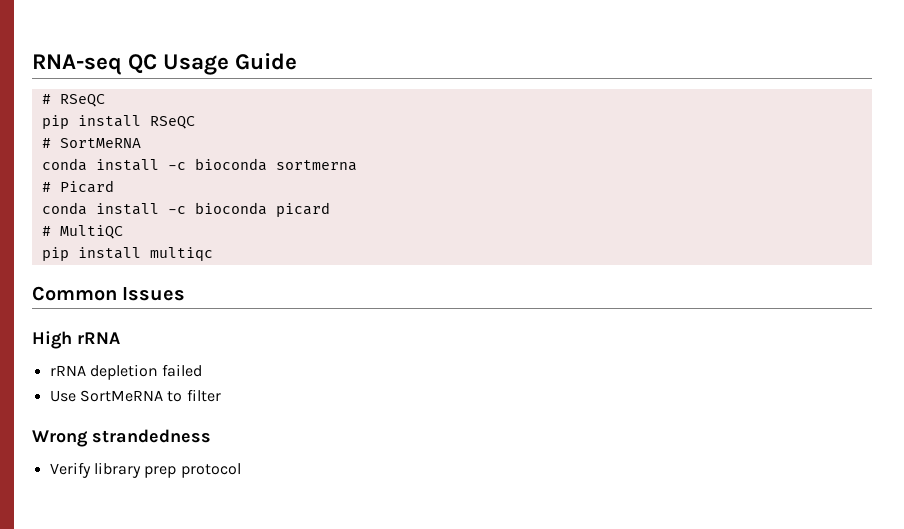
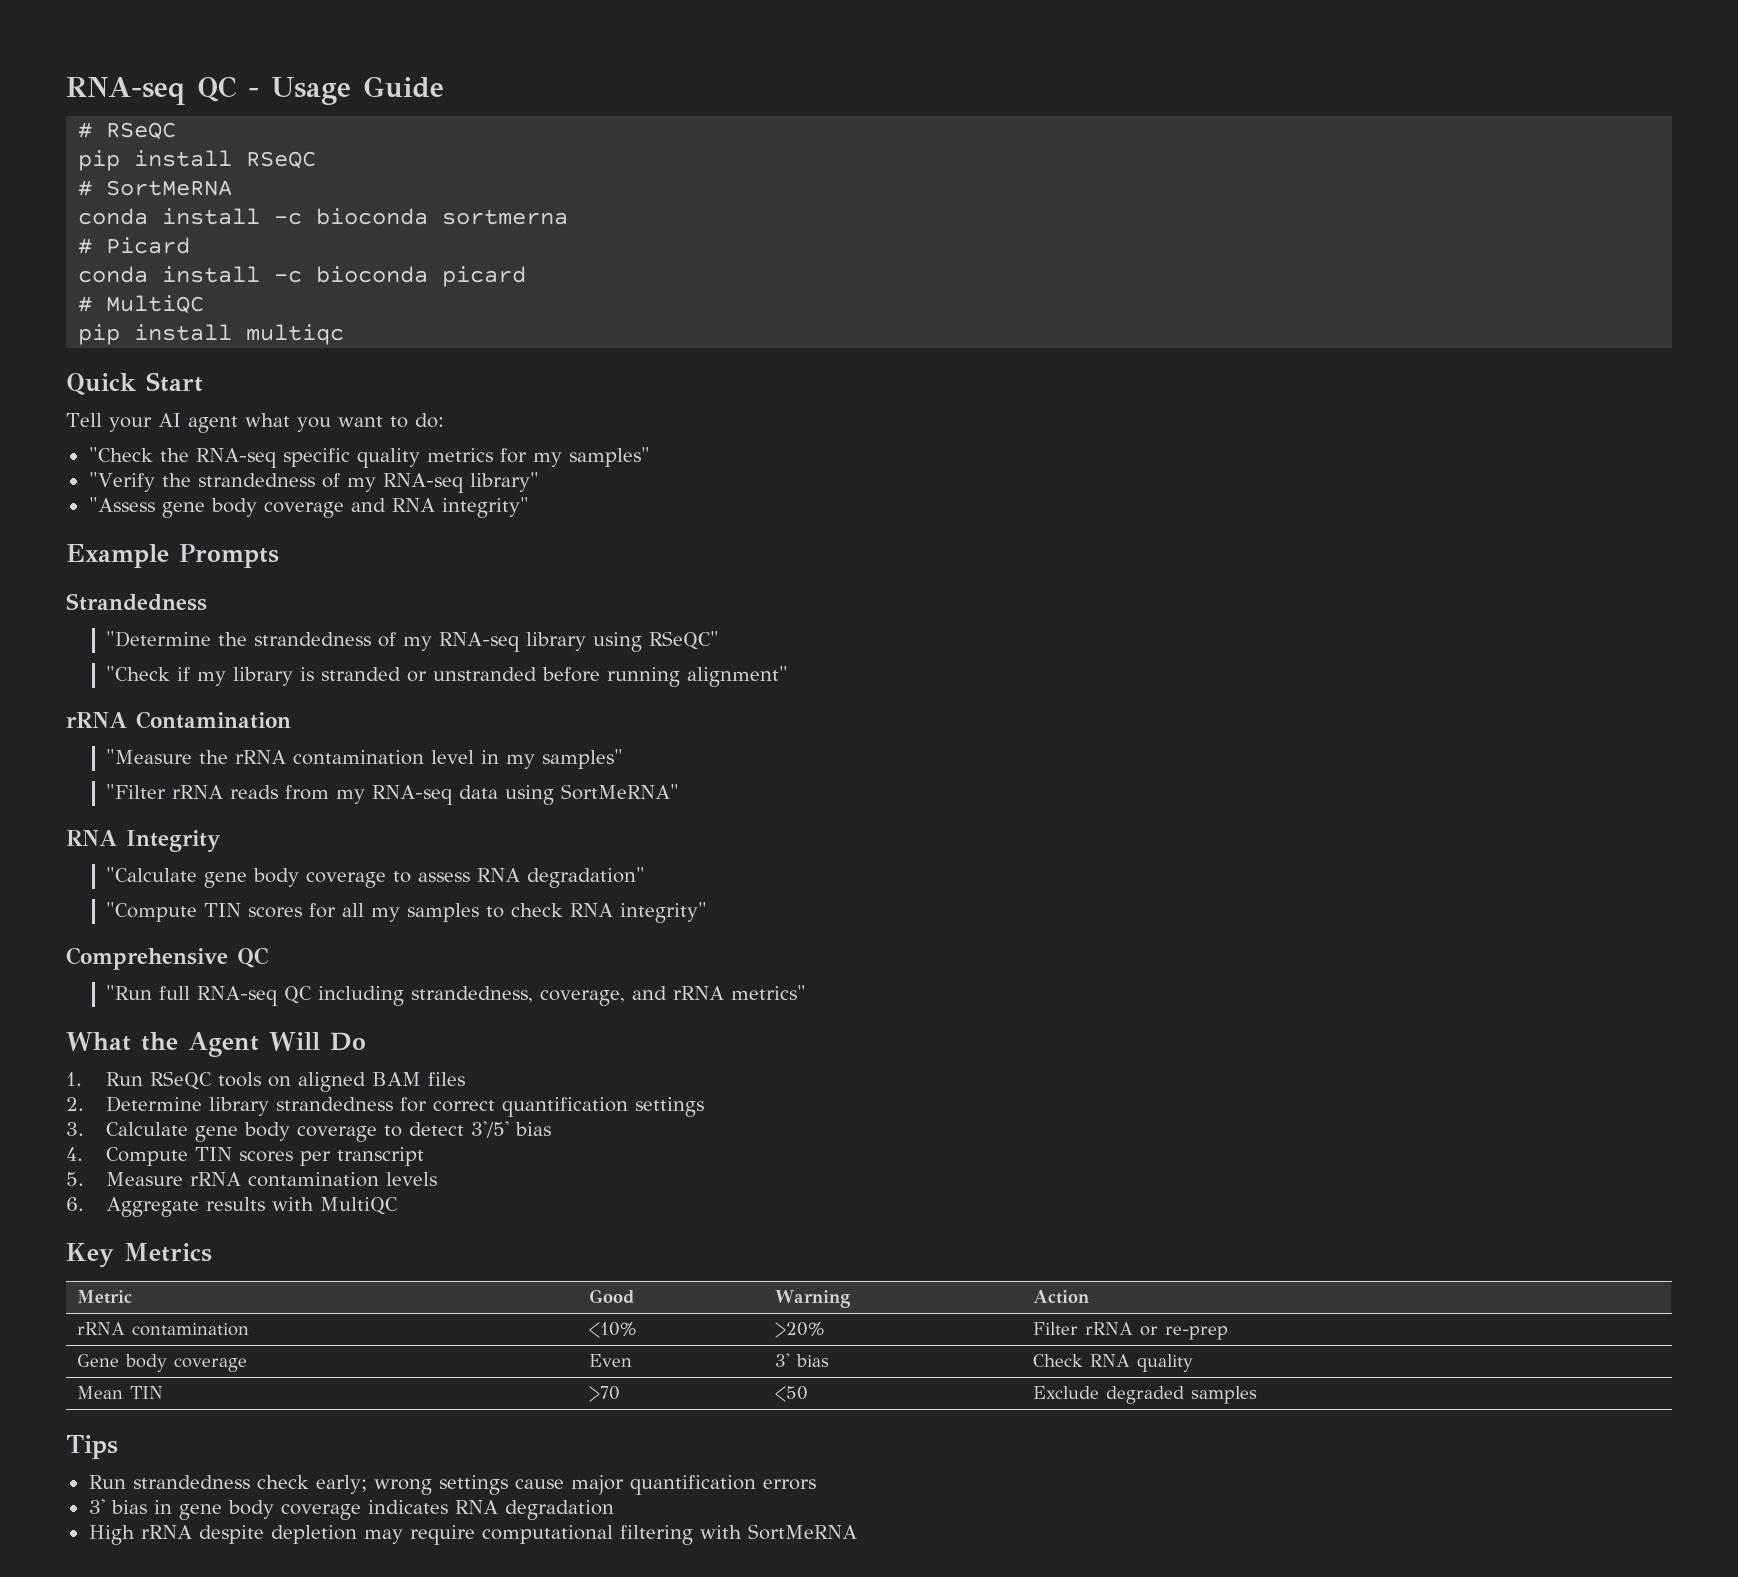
[32,54,158,75] RNA-seq QC -> [66,76,259,105] RNA-seq QC -
[32,286,186,301] [32,331,120,349] [49,364,203,380] [49,389,221,402] [32,429,211,447] [49,462,241,478] Common Issues // High rRNA // rRNA depletion failed // Use SortMeRNA to filter // Wrong strandedness // Verify library prep protocol -> [66,372,203,395] [66,413,444,433] [88,447,650,468] [88,472,539,493] [88,497,529,518] [66,544,279,568] [66,593,207,611] [106,631,720,652] [106,666,789,687] [66,711,291,729] [106,749,624,769] [106,784,680,805] [66,830,221,852] [106,867,646,888] [106,902,708,923] [66,947,269,970] [106,985,807,1006] [66,1032,366,1057] [66,1071,466,1092] [66,1096,705,1117] [66,1121,552,1142] [66,1147,425,1166] [66,1172,438,1187] [66,1197,399,1217] [66,1243,212,1268] [76,1290,132,1304] [588,1289,635,1304] [774,1290,850,1308] [1032,1290,1089,1304] [76,1322,249,1336] [588,1322,637,1338] [774,1322,825,1338] [1032,1322,1228,1340] [76,1354,247,1372] [588,1354,632,1367] [774,1353,829,1367] [1032,1354,1193,1372] [76,1386,163,1399] [588,1386,620,1402] [774,1386,808,1402] [1032,1386,1257,1404] [66,1435,118,1459] [88,1475,816,1495] [88,1499,614,1520] [88,1524,857,1545] Quick Start // Tell your AI agent what you want to do: // "Check the RNA-seq specific quality metrics for my samples" // "Verify the strandedness of my RNA-seq library" // "Assess gene body coverage and RNA integrity" // Example Prompts // Strandedness // "Determine the strandedness of my RNA-seq library using RSeQC" // "Check if my library is stranded or unstranded before running alignment" // rRNA Contamination // "Measure the rRNA contamination level in my samples" // "Filter rRNA reads from my RNA-seq data using SortMeRNA" // RNA Integrity // "Calculate gene body coverage to assess RNA degradation" // "Compute TIN scores for all my samples to check RNA integrity" // Comprehensive QC // "Run full RNA-seq QC including strandedness, coverage, and rRNA metrics" // What the Agent Will Do // 1. Run RSeQC tools on aligned BAM files // 2. Determine library strandedness for correct quantification settings // 3. Calculate gene body coverage to detect 3'/5' bias // 4. Compute TIN scores per transcript // 5. Measure rRNA contamination levels // 6. Aggregate results with MultiQC // Key Metrics // Metric | Good | Warning | Action // rRNA contamination | <10% | >20% | Filter rRNA or re-prep // Gene body coverage | Even | 3' bias | Check RNA quality // Mean TIN | >70 | <50 | Exclude degraded samples // Tips // Run strandedness check early; wrong settings cause major quantification errors // 3' bias in gene body coverage indicates RNA degradation // High rRNA despite depletion may require computational filtering with SortMeRNA

